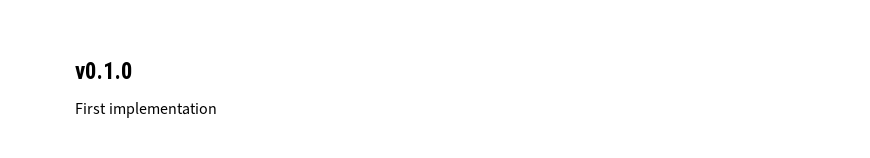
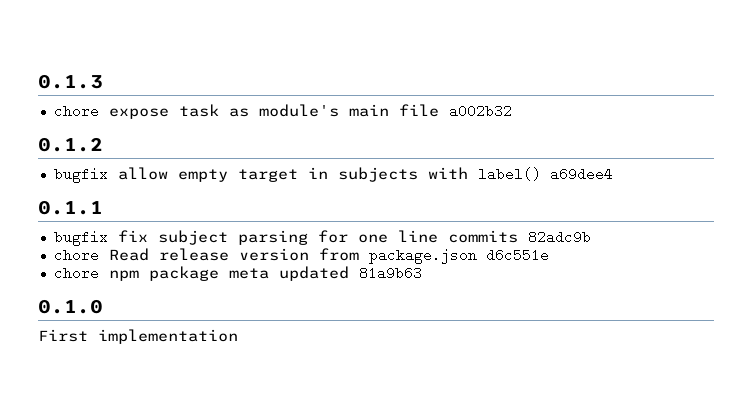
[75,62,133,79] v0.1.0 -> [38,74,103,89] [53,104,512,119] [38,137,103,152] [53,167,613,183] [38,200,103,215] [53,230,591,246] [53,248,549,264] [53,266,422,281] [38,299,103,314] 0.1.3 // chore expose task as module's main file a002b32 // 0.1.2 // bugfix allow empty target in subjects with label() a69dee4 // 0.1.1 // bugfix fix subject parsing for one line commits 82adc9b // chore Read release version from package.json d6c551e // chore npm package meta updated 81a9b63 // 0.1.0

